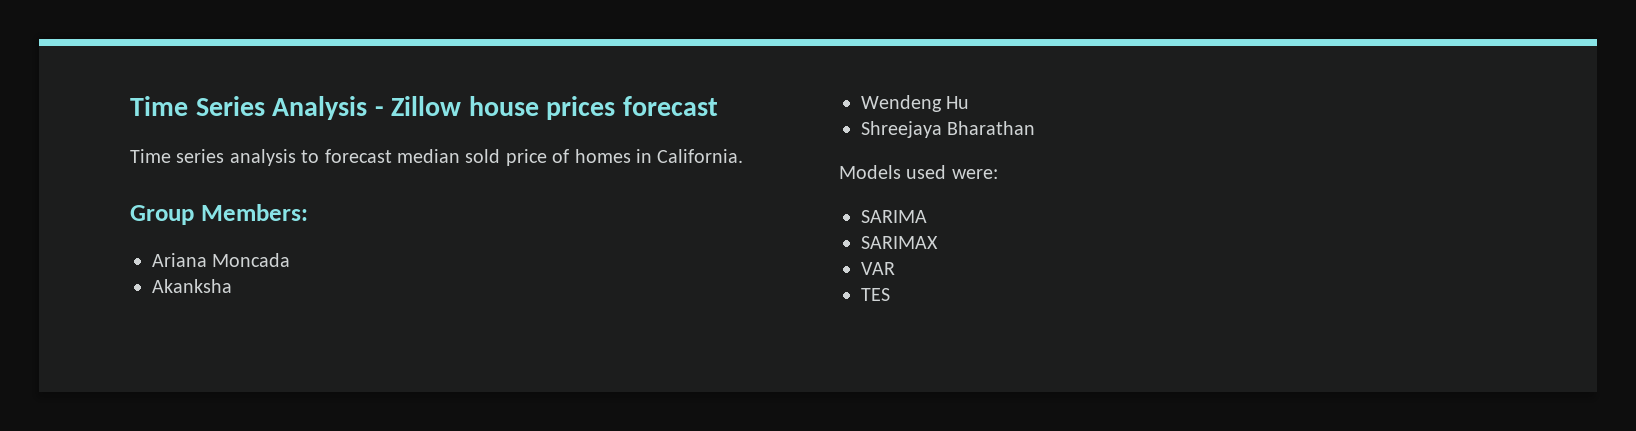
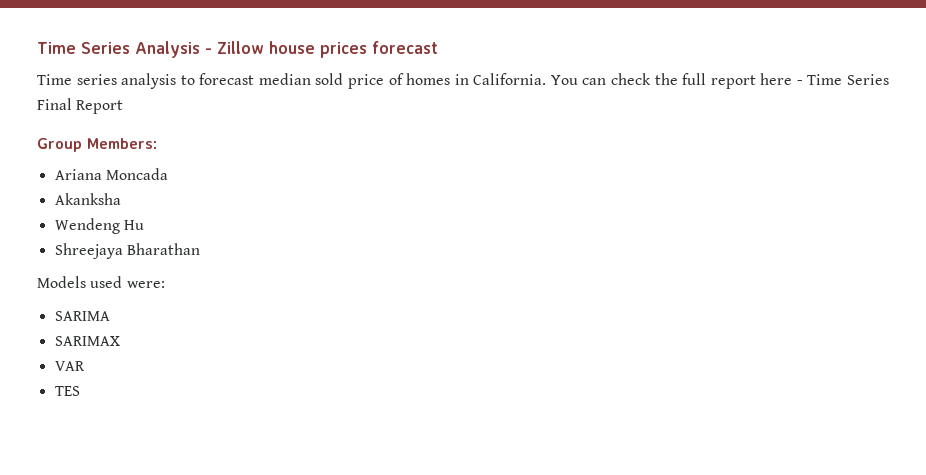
(744, 156) none -> [550,73,889,89] [37,98,124,114] You can check the full report here - Time Series Final Report

